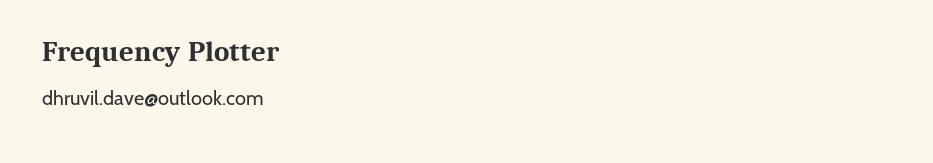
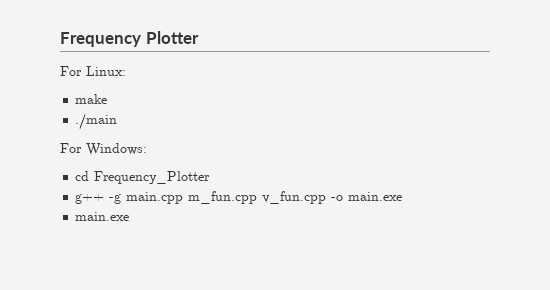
[42,90,264,107] dhruvil.dave@outlook.com -> [60,66,126,76] [75,94,108,104] [75,113,118,130] [60,143,147,156] [75,171,211,184] [75,191,403,204] [75,212,130,221] For Linux: // make // ./main // For Windows: // cd Frequency_Plotter // g++ -g main.cpp m_fun.cpp v_fun.cpp -o main.exe // main.exe

